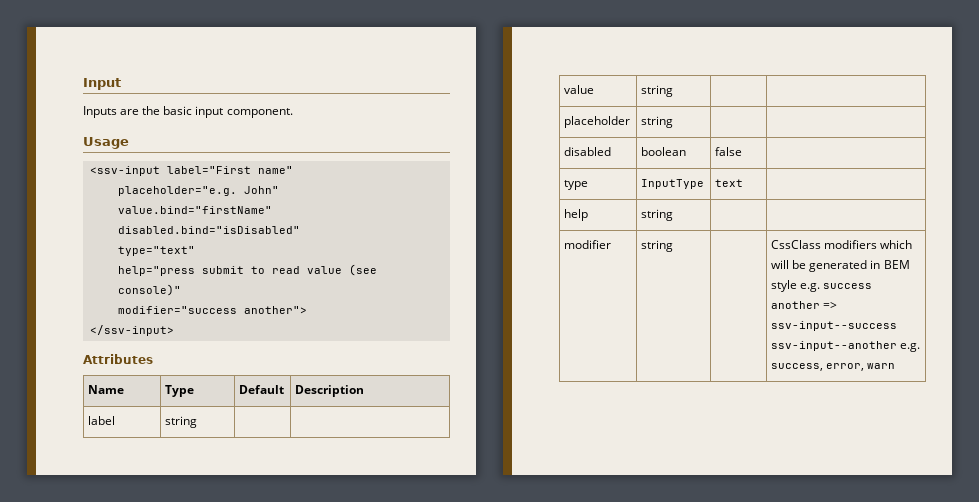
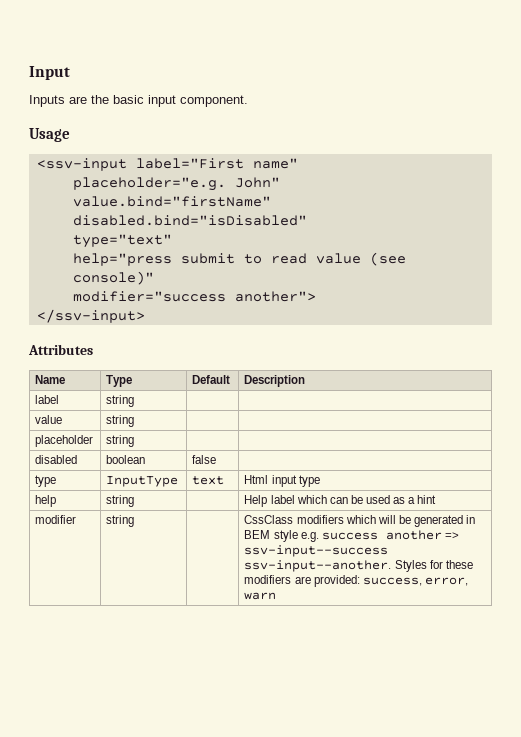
(744, 183) none -> [244,475,320,487] Html input type
(674, 215) none -> [244,495,437,507] Help label which can be used as a hint
[771,341,921,352] ssv-input--another e.g. -> [244,560,473,572] [244,575,360,587] ssv-input--another. Styles for these modifiers are provided:

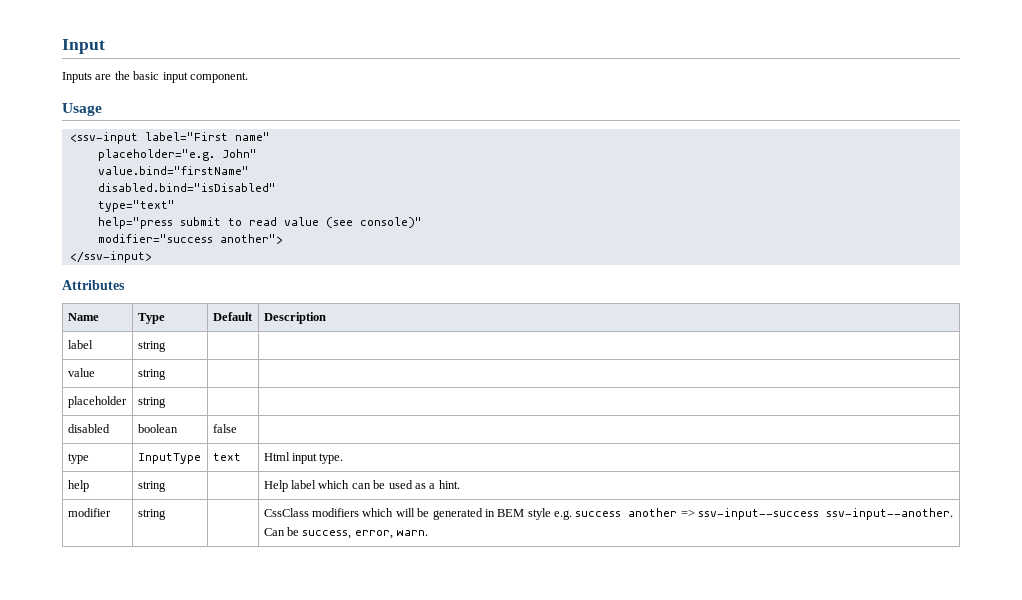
[298,475,320,487] type -> [319,453,344,464] type.
[417,495,437,504] hint -> [438,480,460,489] hint.
[394,560,473,572] [244,575,360,587] Styles for these modifiers are provided: -> [263,527,300,536] Can be
[244,592,277,600] warn -> [396,530,429,536] warn.

